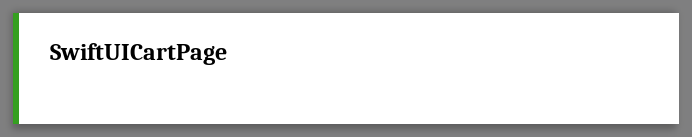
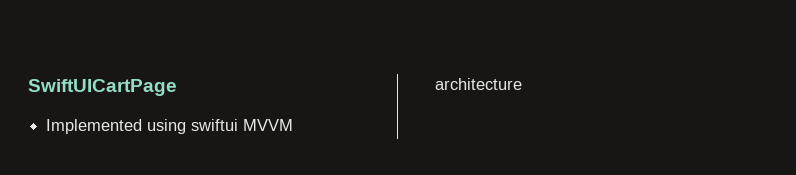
(227, 54) none -> [46,119,294,134] [435,78,523,90] // Implemented using swiftui MVVM architecture

